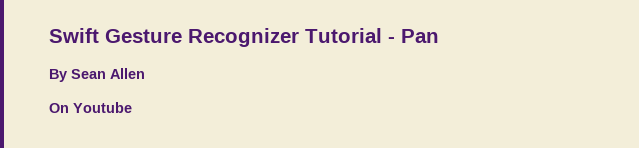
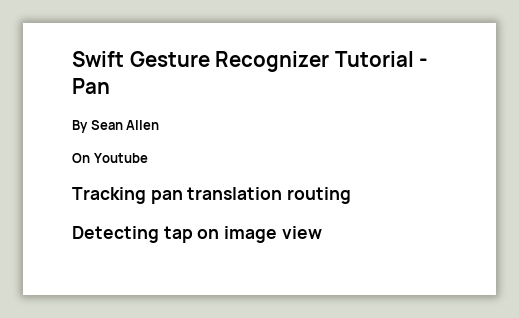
(132, 107) none -> [72,187,352,204] [72,226,322,243] // Tracking pan translation routing // Detecting tap on image view

